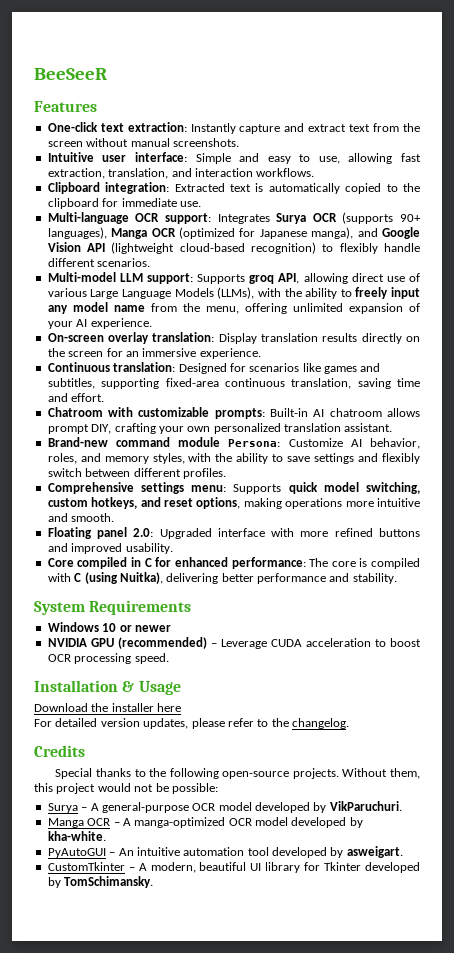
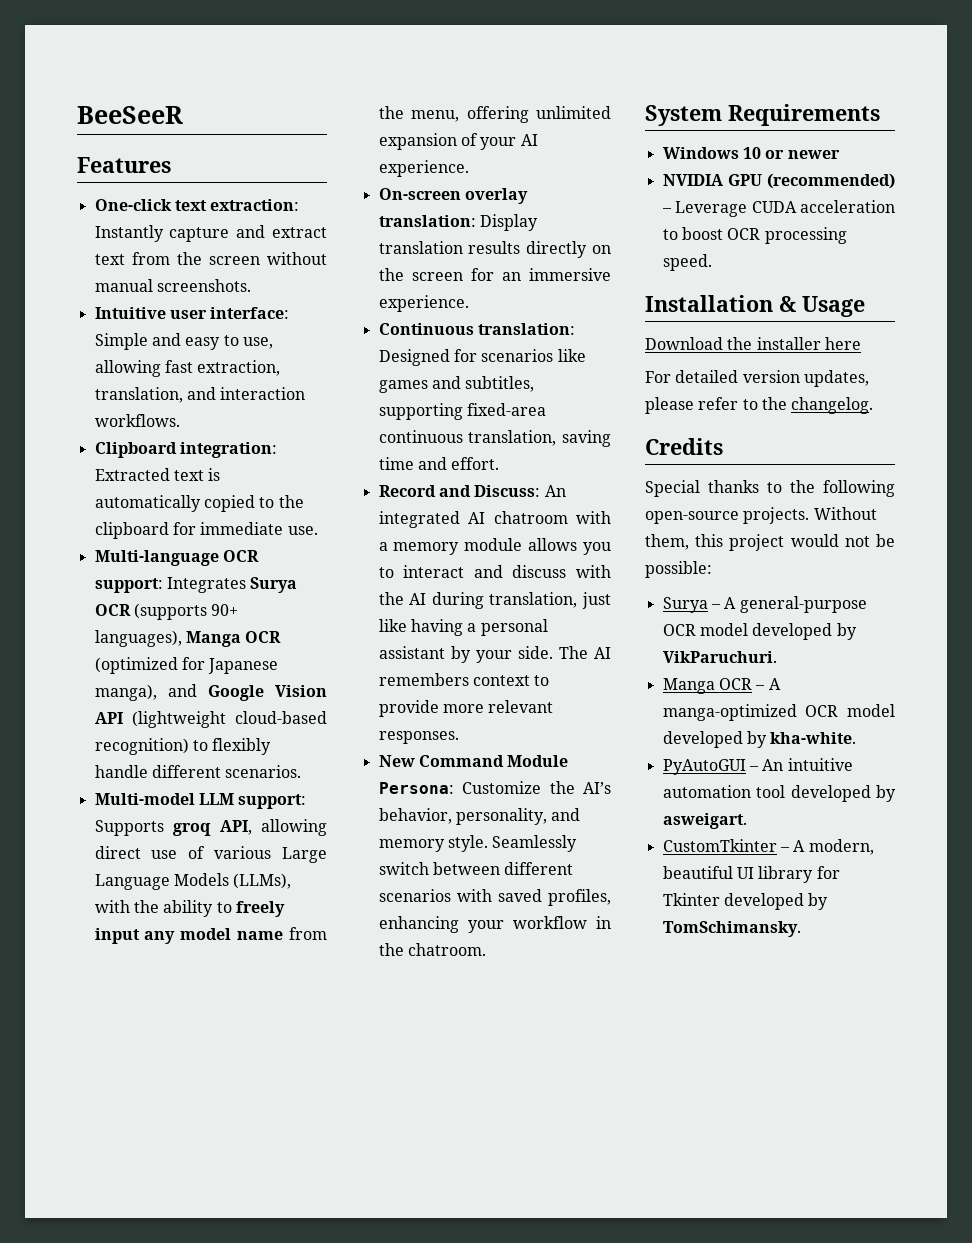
[47,407,420,419] [47,423,393,434] [47,437,420,449] [47,453,421,464] [47,468,226,479] [47,482,420,494] [47,497,420,509] [47,513,115,522] [47,527,420,539] [47,543,173,554] [47,557,420,569] [47,572,397,584] Chatroom with customizable prompts: Built-in AI chatroom allows prompt DIY, crafting your own personalized translation assistant. // Brand-new command module Persona: Customize AI behavior, roles, and memory styles, with the ability to save settings and flexibly switch between different profiles. // Comprehensive settings menu: Supports quick model switching, custom hotkeys, and reset options, making operations more intuitive and smooth. // Floating panel 2.0: Upgraded interface with more refined buttons and improved usability. // Core compiled in C for enhanced performance: The core is compiled with C (using Nuitka), delivering better performance and stability. -> [378,485,566,497] [378,511,611,528] [378,538,611,555] [378,565,611,578] [378,592,611,609] [378,619,548,636] [378,646,611,663] [378,673,550,686] [378,700,554,717] [378,731,459,744] [378,755,569,767] [378,781,611,794] [378,808,581,825] [378,835,578,852] [378,862,574,875] [378,889,611,906] [378,916,611,933] [378,943,486,956] Record and Discuss: An integrated AI chatroom with a memory module allows you to interact and discuss with the AI during translation, just like having a personal assistant by your side. The AI remembers context to provide more relevant responses. // New Command Module Persona: Customize the AI’s behavior, personality, and memory style. Seamlessly switch between different scenarios with saved profiles, enhancing your workflow in the chatroom.

